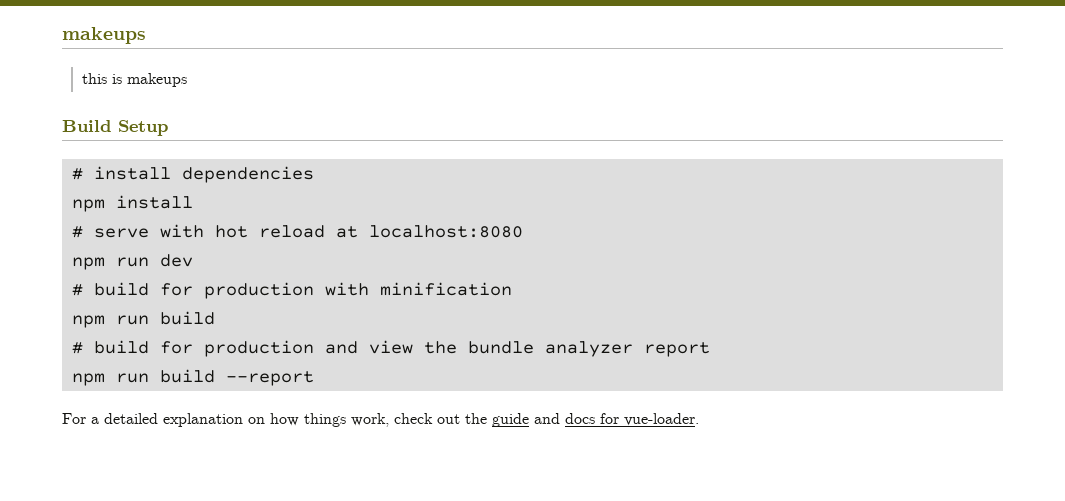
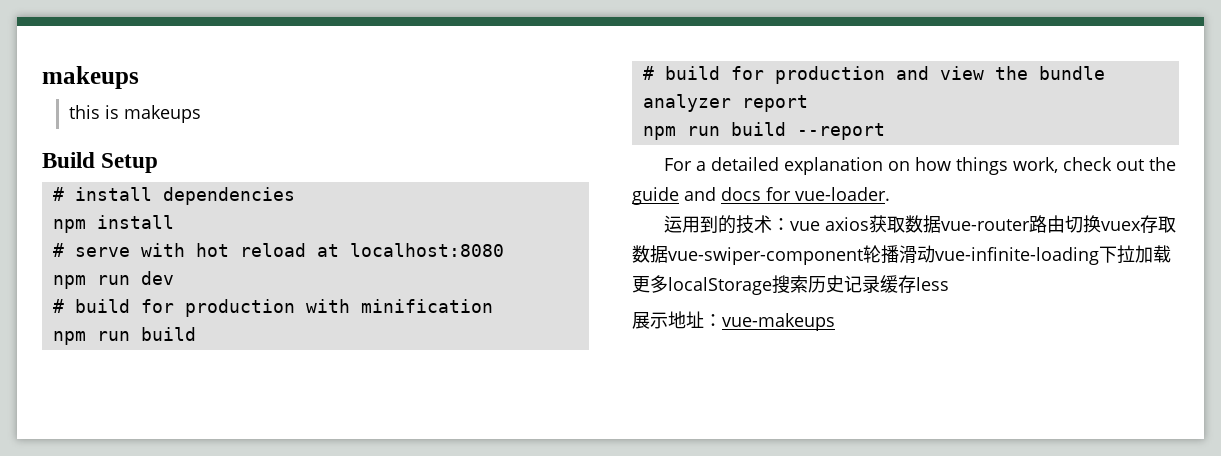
(699, 419) none -> [663,215,1176,234] [632,245,1171,265] [632,275,949,295] [632,311,835,331] // 运用到的技术：vue axios获取数据vue-router路由切换vuex存取数据vue-swiper-component轮播滑动vue-infinite-loading下拉加载更多localStorage搜索历史记录缓存less // 展示地址：vue-makeups

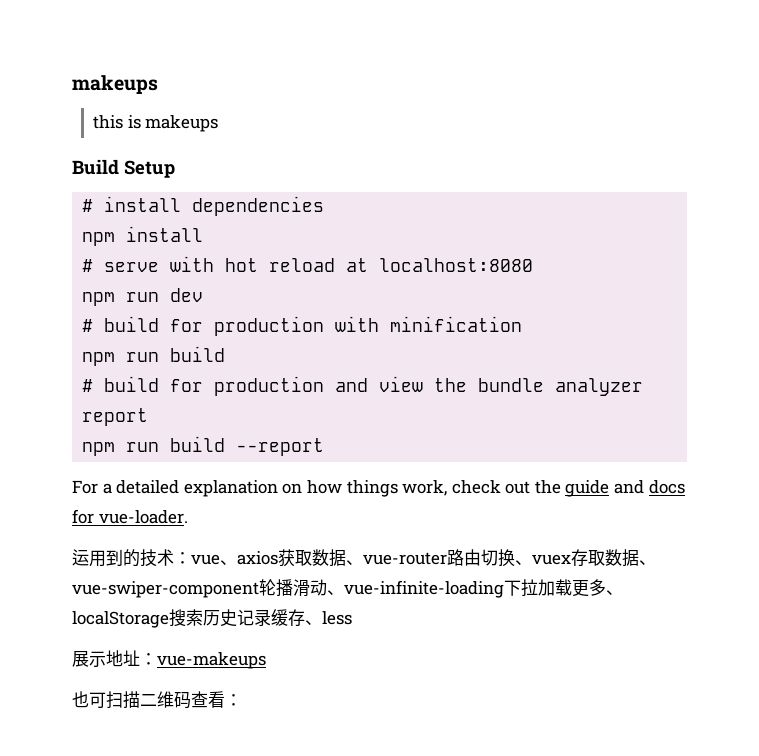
(820, 226) none -> [220,560,237,565] 、
(941, 224) none -> [346,560,363,565] 、
(1101, 224) none -> [515,560,532,565] 、
(668, 254) none -> [639,560,656,565] 、
(935, 254) none -> [327,590,344,595] 、
(668, 284) none -> [606,590,623,595] 、
(916, 284) none -> [305,620,322,625] 、
(835, 322) none -> [72,691,242,709] // 也可扫描二维码查看：

